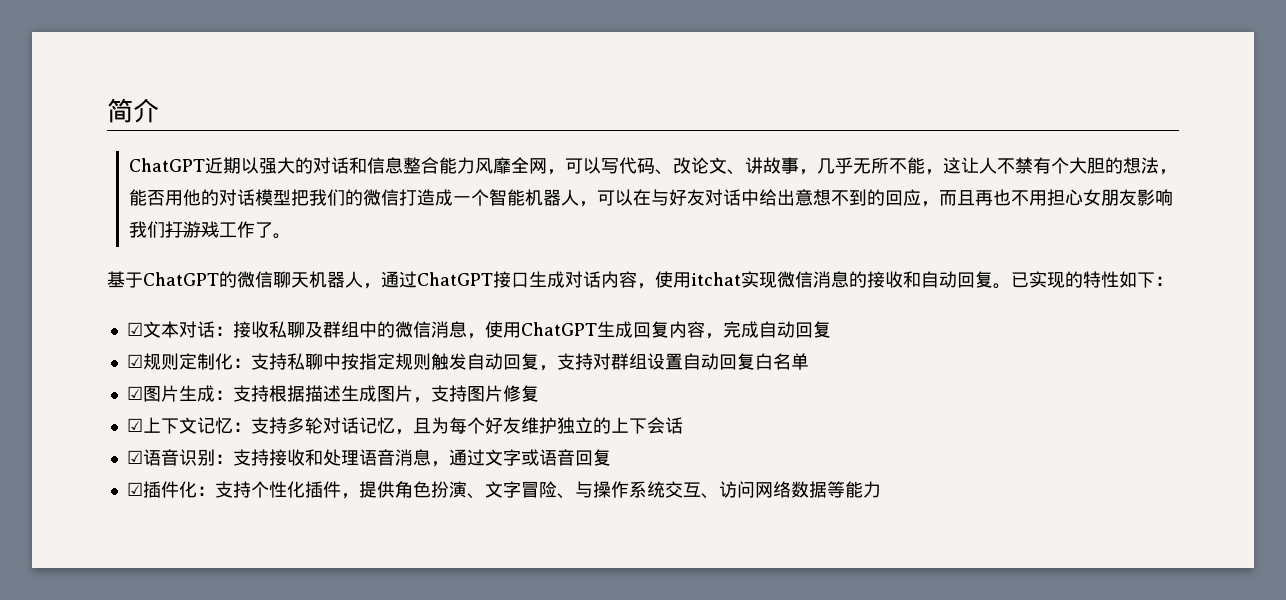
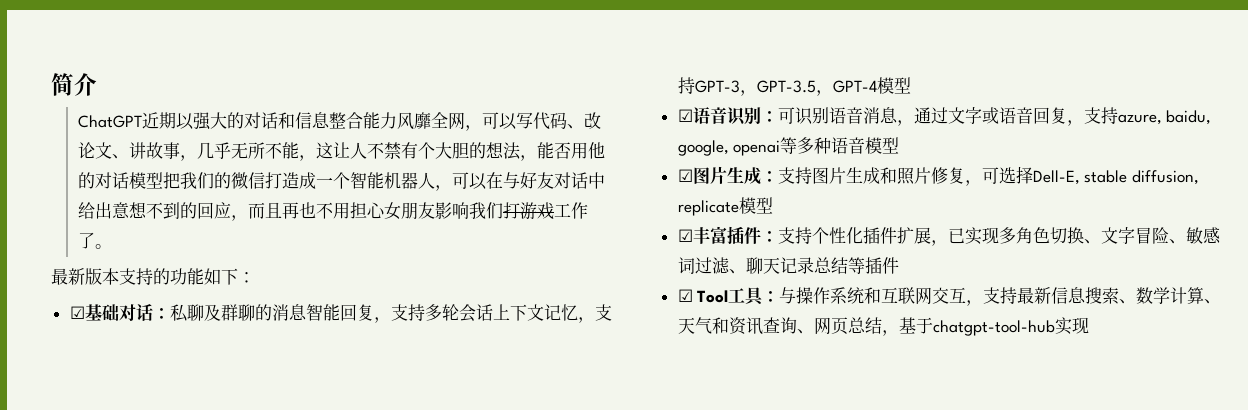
[107,271,1173,289] [126,321,831,339] [126,353,809,371] [126,385,539,403] [126,417,683,435] 基于ChatGPT的微信聊天机器人，通过ChatGPT接口生成对话内容，使用itchat实现微信消息的接收和自动回复。已实现的特性如下： // ☑文本对话：接收私聊及群组中的微信消息，使用ChatGPT生成回复内容，完成自动回复 // ☑规则定制化：支持私聊中按指定规则触发自动回复，支持对群组设置自动回复白名单 // ☑图片生成：支持根据描述生成图片，支持图片修复 // ☑上下文记忆：支持多轮对话记忆，且为每个好友维护独立的上下会话 -> [51,268,255,285] [69,304,612,323] [677,77,911,96] 最新版本支持的功能如下： // ☑基础对话：私聊及群聊的消息智能回复，支持多轮会话上下文记忆，支持GPT-3，GPT-3.5，GPT-4模型
[232,449,359,466] 支持接收和处理 -> [777,107,829,125] 可识别
[126,481,881,499] // ☑插件化：支持个性化插件，提供角色扮演、文字冒险、与操作系统交互、访问网络数据等能力 -> [1066,107,1212,126] [677,137,900,156] [677,166,1199,186] [677,197,773,216] [677,226,1221,246] [677,257,899,274] [677,287,1222,306] [677,317,1089,336] ，支持azure, baidu, google, openai等多种语音模型 // ☑图片生成：支持图片生成和照片修复，可选择Dell-E, stable diffusion, replicate模型 // ☑丰富插件：支持个性化插件扩展，已实现多角色切换、文字冒险、敏感词过滤、聊天记录总结等插件 // ☑ Tool工具：与操作系统和互联网交互，支持最新信息搜索、数学计算、天气和资讯查询、网页总结，基于chatgpt-tool-hub实现

